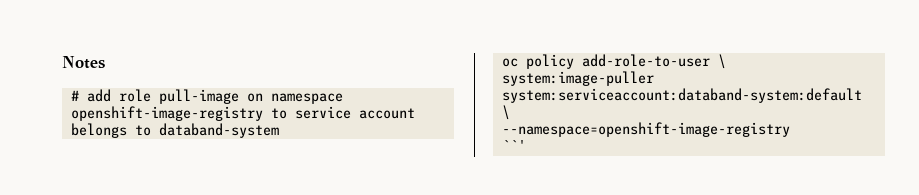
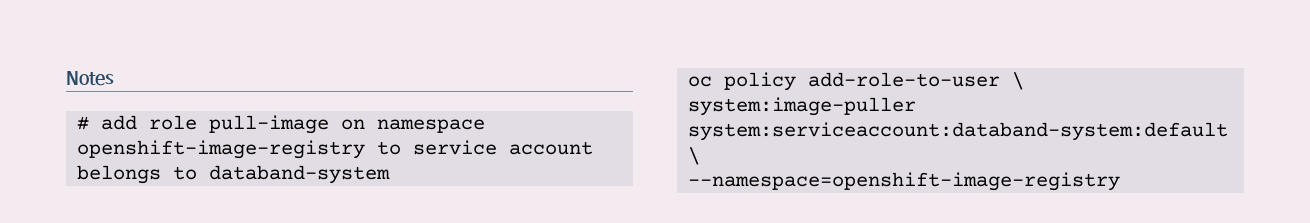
[501,140,526,151] // ``' -> (1120, 181) none

